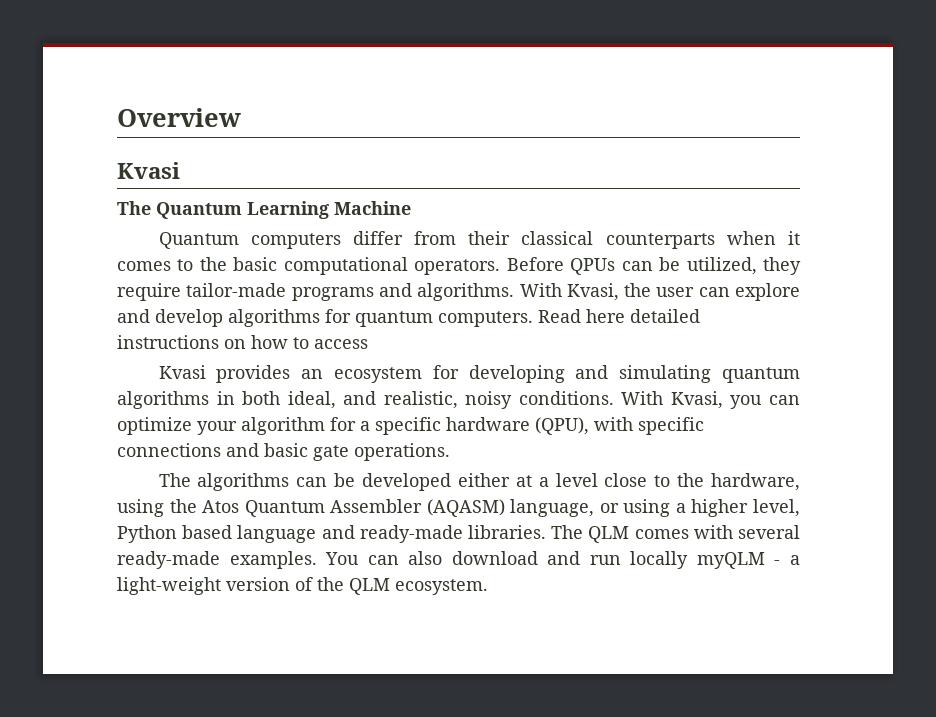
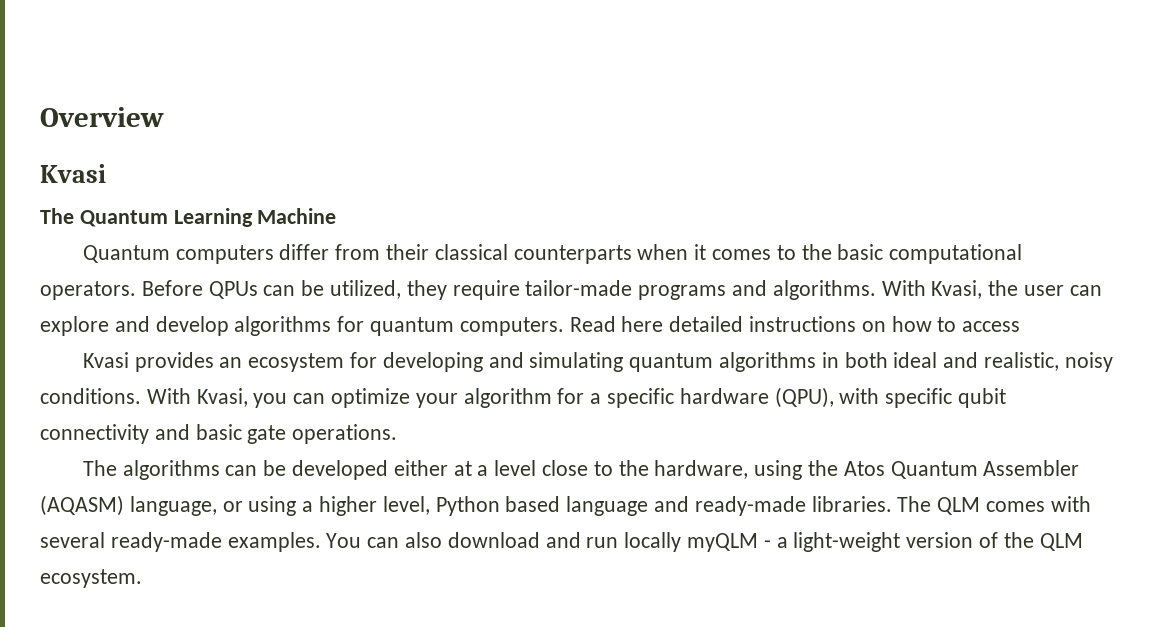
[287,391,336,409] ideal, -> [893,352,938,368] ideal
[117,443,221,457] connections -> [958,388,1007,408] [40,424,149,444] qubit connectivity

